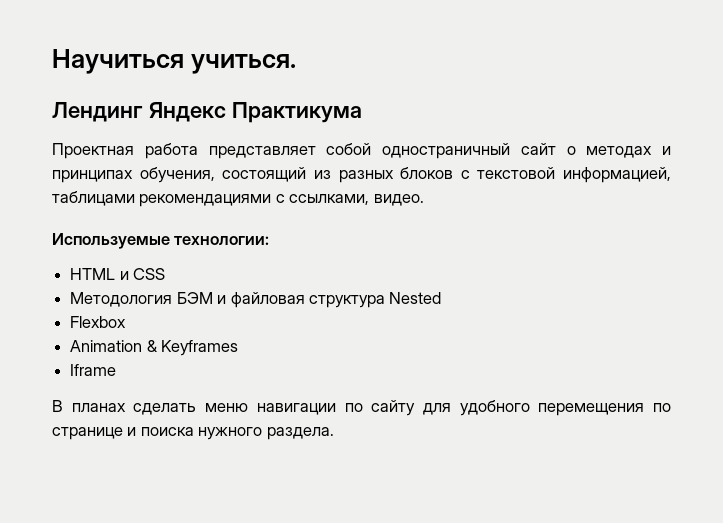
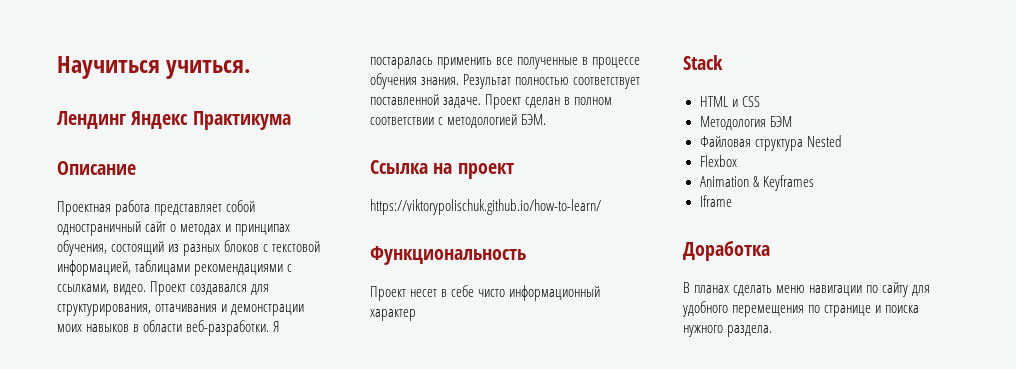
(362, 112) none -> [57,161,136,175] // Описание
[52,233,270,249] // Используемые технологии: -> [150,281,270,296] [57,304,305,316] [57,320,280,336] [370,57,641,69] [370,73,641,89] [370,94,613,109] [370,114,547,128] [370,160,514,179] [370,199,601,215] [370,246,526,265] [370,285,601,301] [370,309,416,321] [683,55,723,70] Проект создавался для структурирования, оттачивания и демонстрации моих навыков в области веб-разработки. Я постаралась применить все полученные в процессе обучения знания. Результат полностью соответствует поставленной задаче. Проект сделан в полном соответствии с методологией БЭМ. // Ссылка на проект // https://viktorypolischuk.github.io/how-to-learn/ // Функциональность // Проект несет в себе чисто информационный характер // Stack
[217,292,305,308] и файловая -> [699,136,751,147] // Файловая
(117, 370) none -> [683,241,770,261] // Доработка

